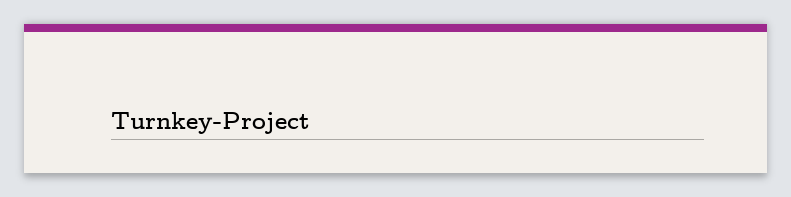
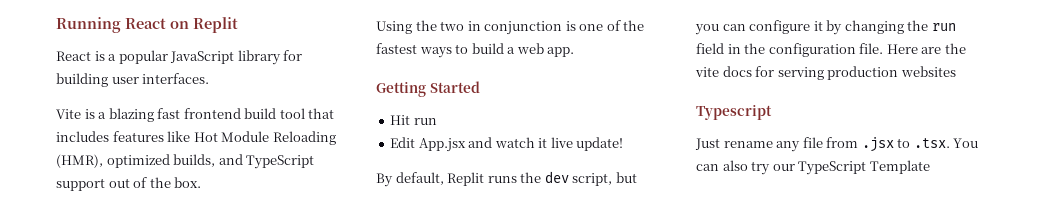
[111,112,310,134] Turnkey-Project -> [56,17,238,33] [56,50,303,65] [56,73,210,87] [56,108,335,122] [56,131,336,145] [56,154,315,169] [56,177,202,191] [376,20,645,35] [376,43,575,58] [376,81,480,97] [390,115,437,125] [390,137,624,152] [376,171,637,187] [695,20,956,35] [696,43,966,57] [695,66,956,80] [696,105,772,120] [695,137,979,152] [696,160,930,175] Running React on Replit // React is a popular JavaScript library for building user interfaces. // Vite is a blazing fast frontend build tool that includes features like Hot Module Reloading (HMR), optimized builds, and TypeScript support out of the box. // Using the two in conjunction is one of the fastest ways to build a web app. // Getting Started // Hit run // Edit App.jsx and watch it live update! // By default, Replit runs the dev script, but you can configure it by changing the run field in the configuration file. Here are the vite docs for serving production websites // Typescript // Just rename any file from .jsx to .tsx. You can also try our TypeScript Template

